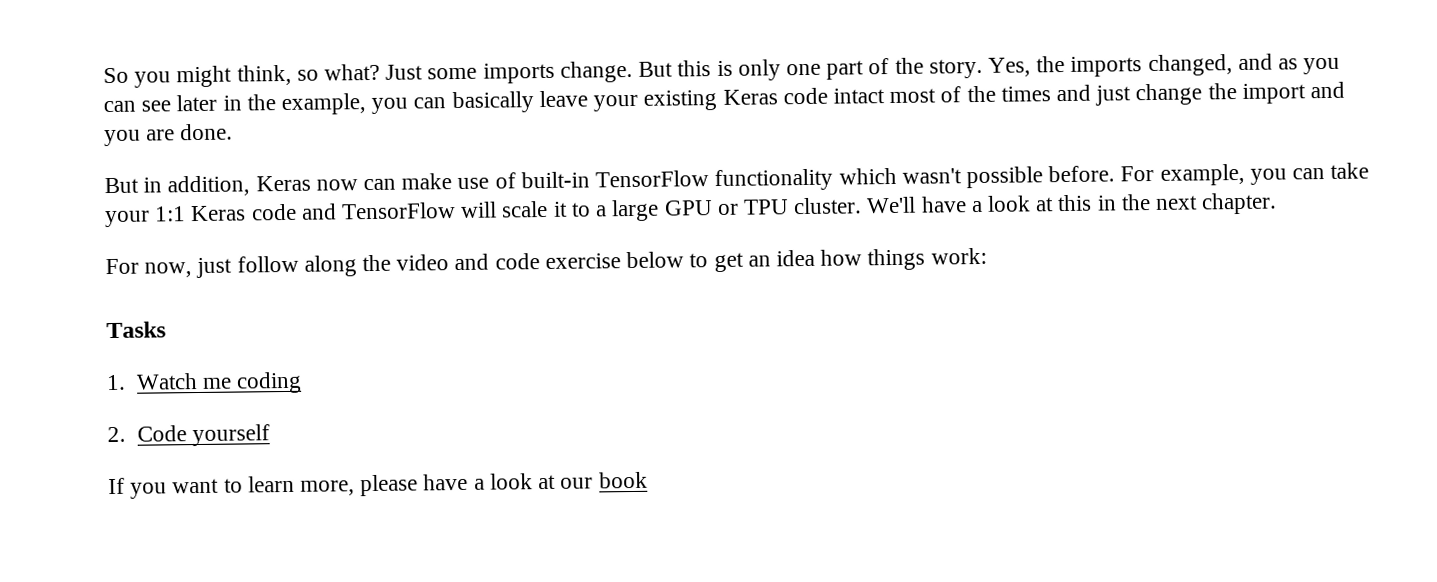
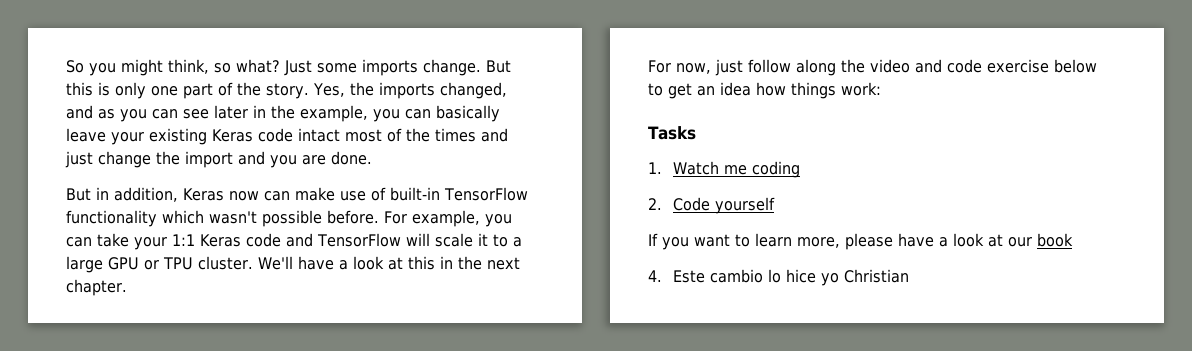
(648, 480) none -> [648,269,910,286] // 4. Este cambio lo hice yo Christian

